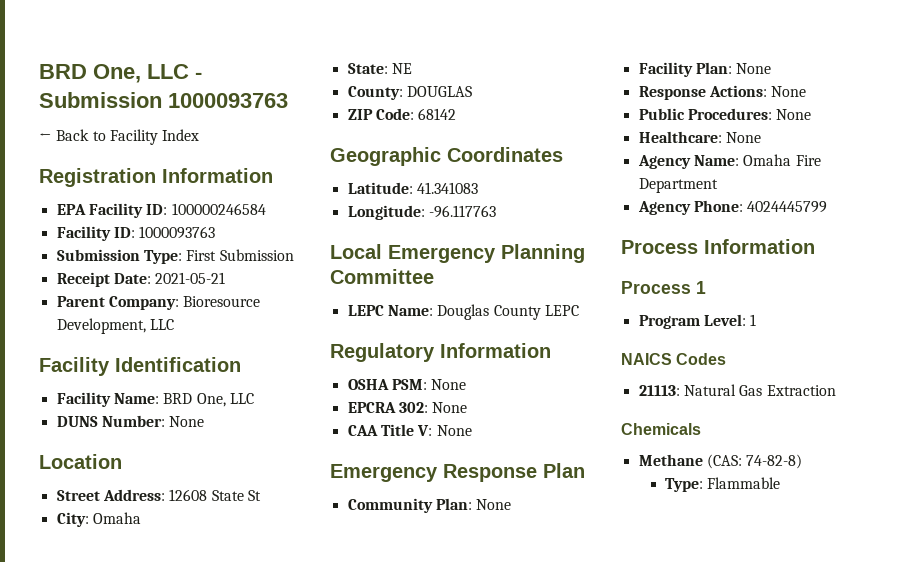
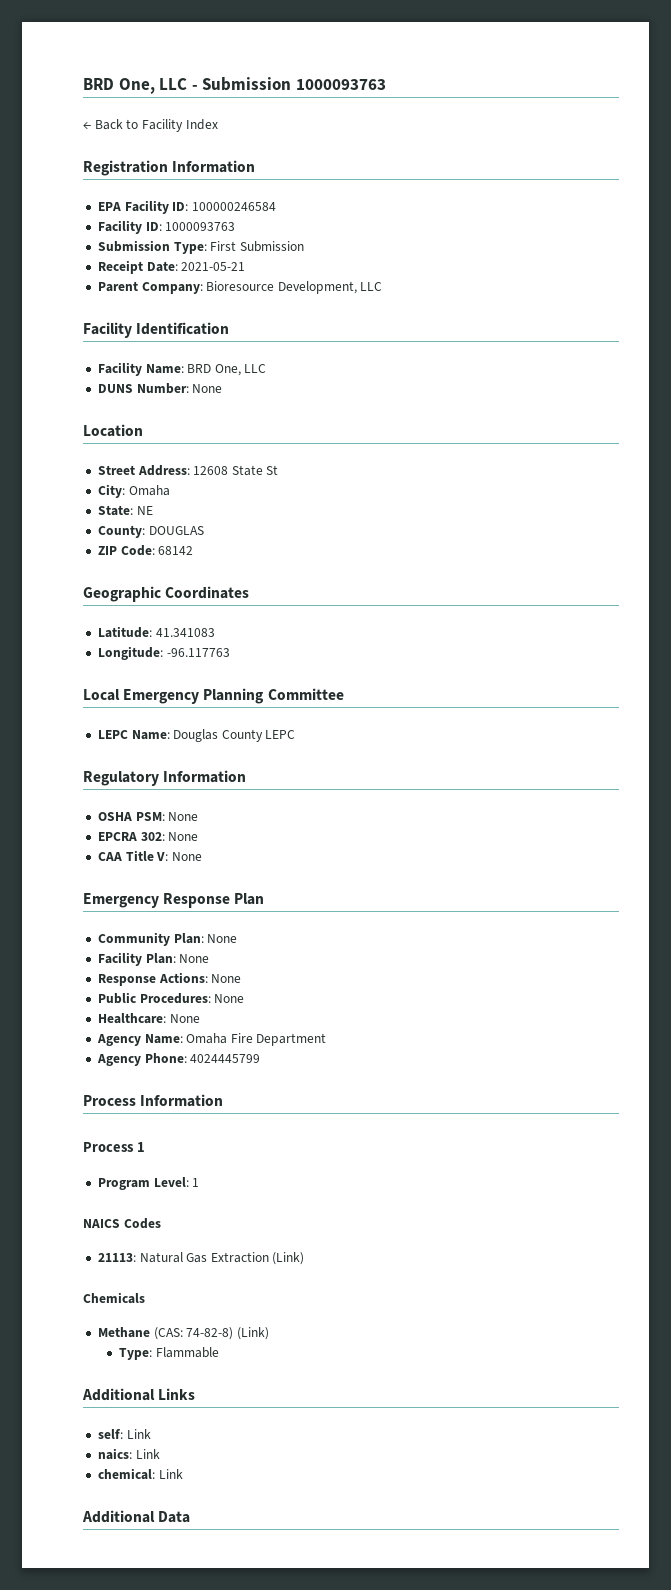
(836, 390) none -> [272,1252,305,1265] (Link)
(803, 461) none -> [236,1327,269,1340] (Link)
(781, 483) none -> [82,1388,196,1401] [97,1429,151,1439] [97,1448,160,1460] [97,1468,183,1480] [82,1510,191,1523] // Additional Links // self: Link // naics: Link // chemical: Link // Additional Data

